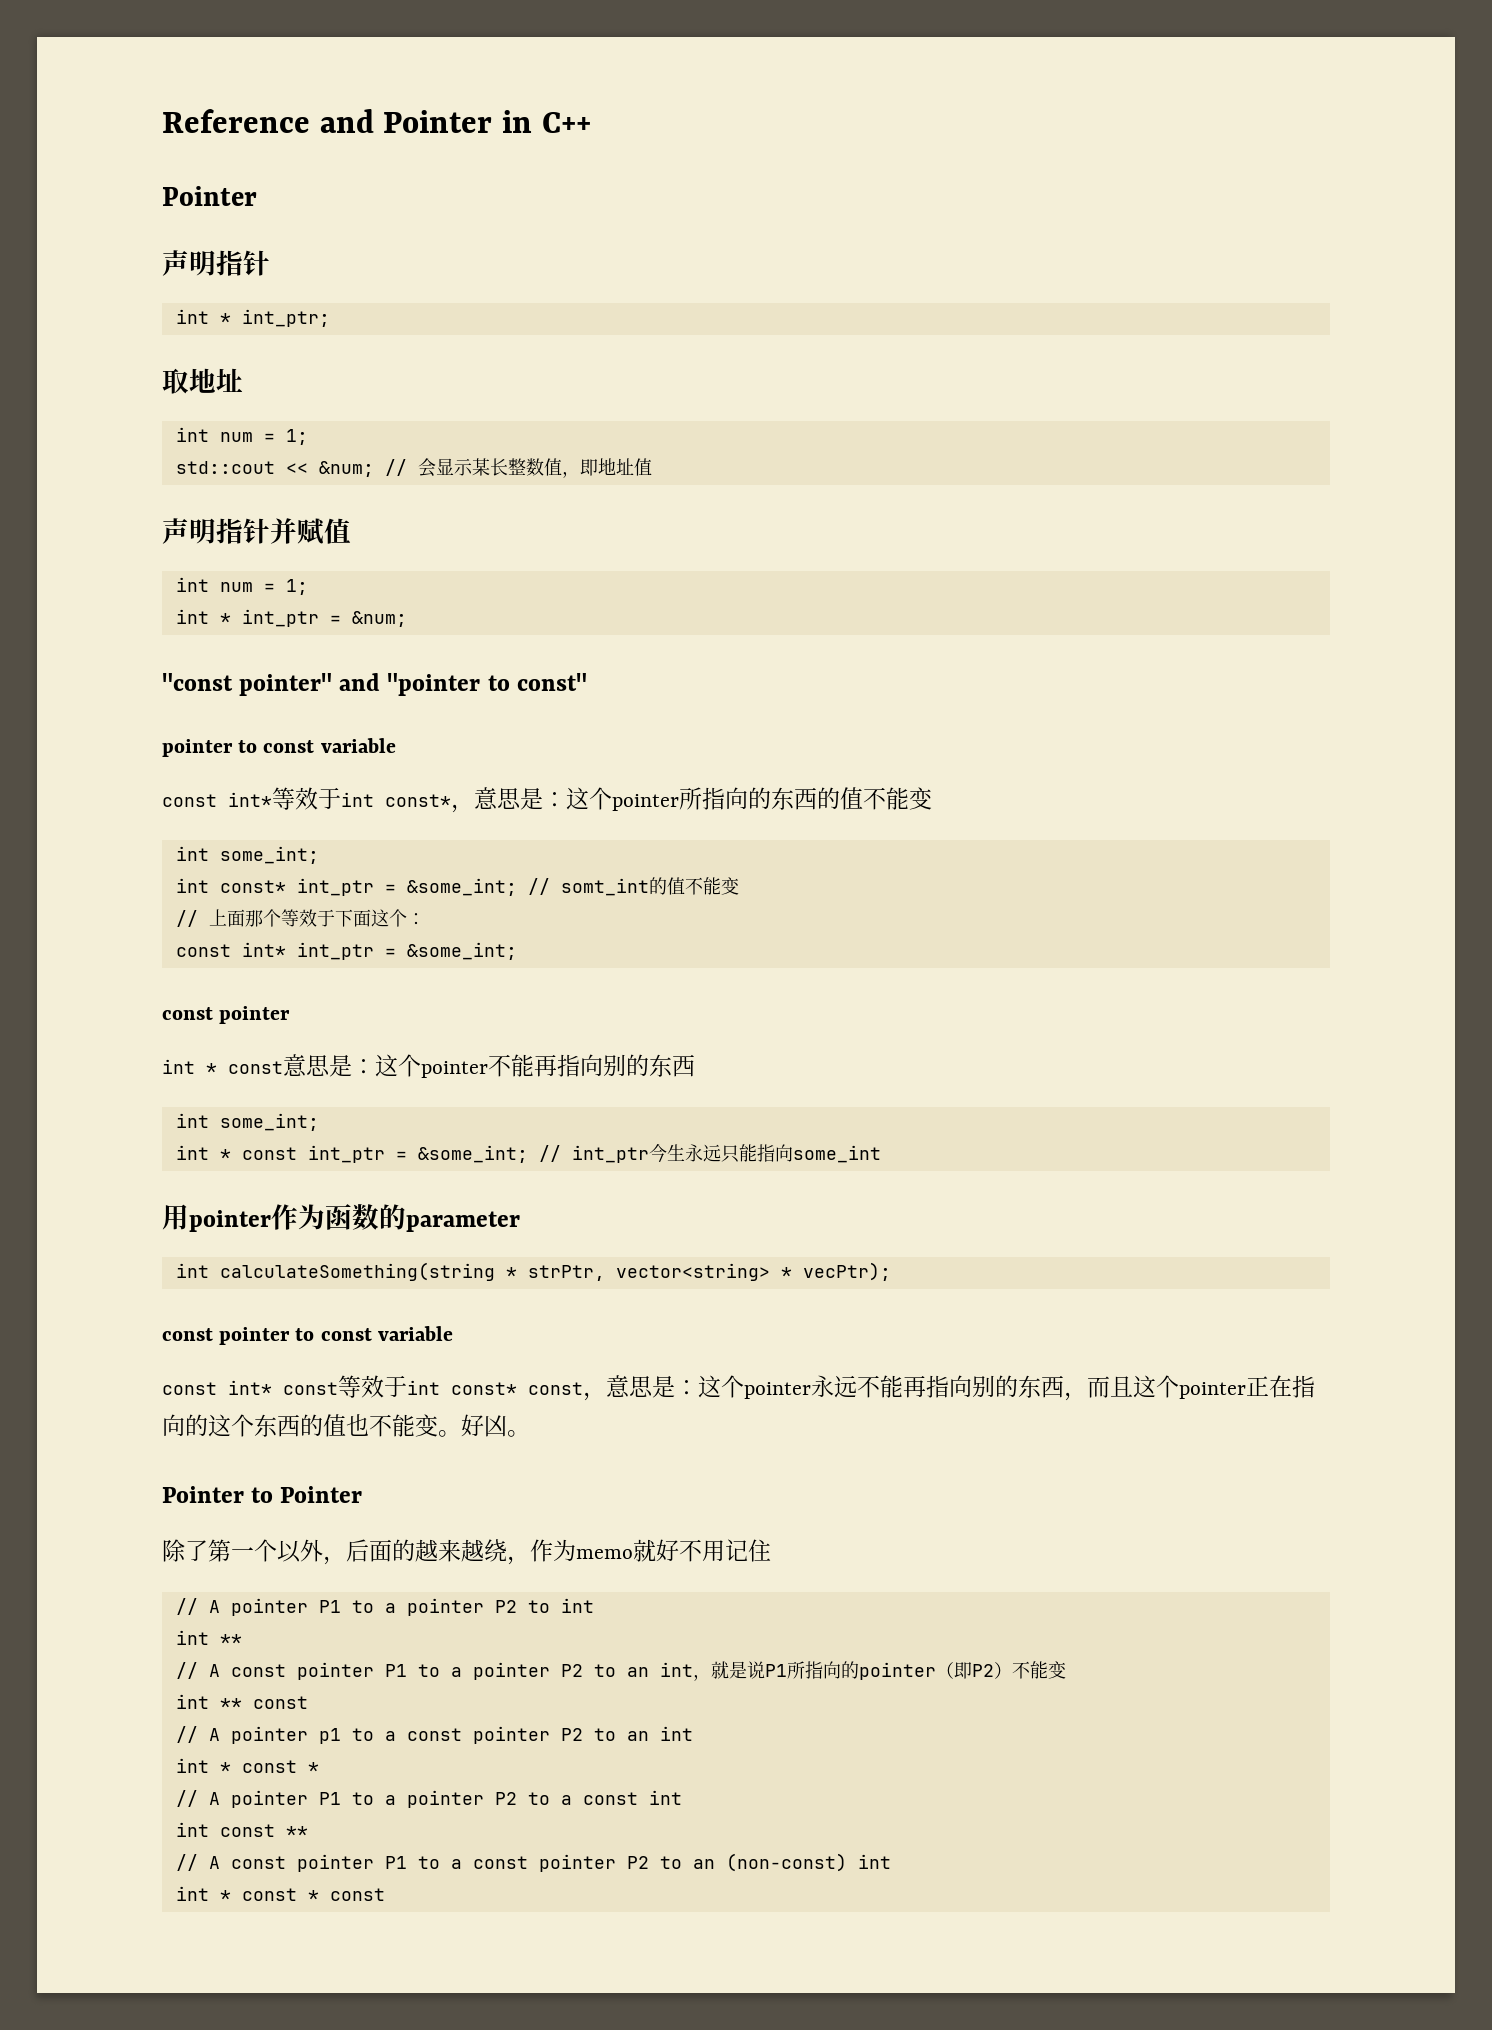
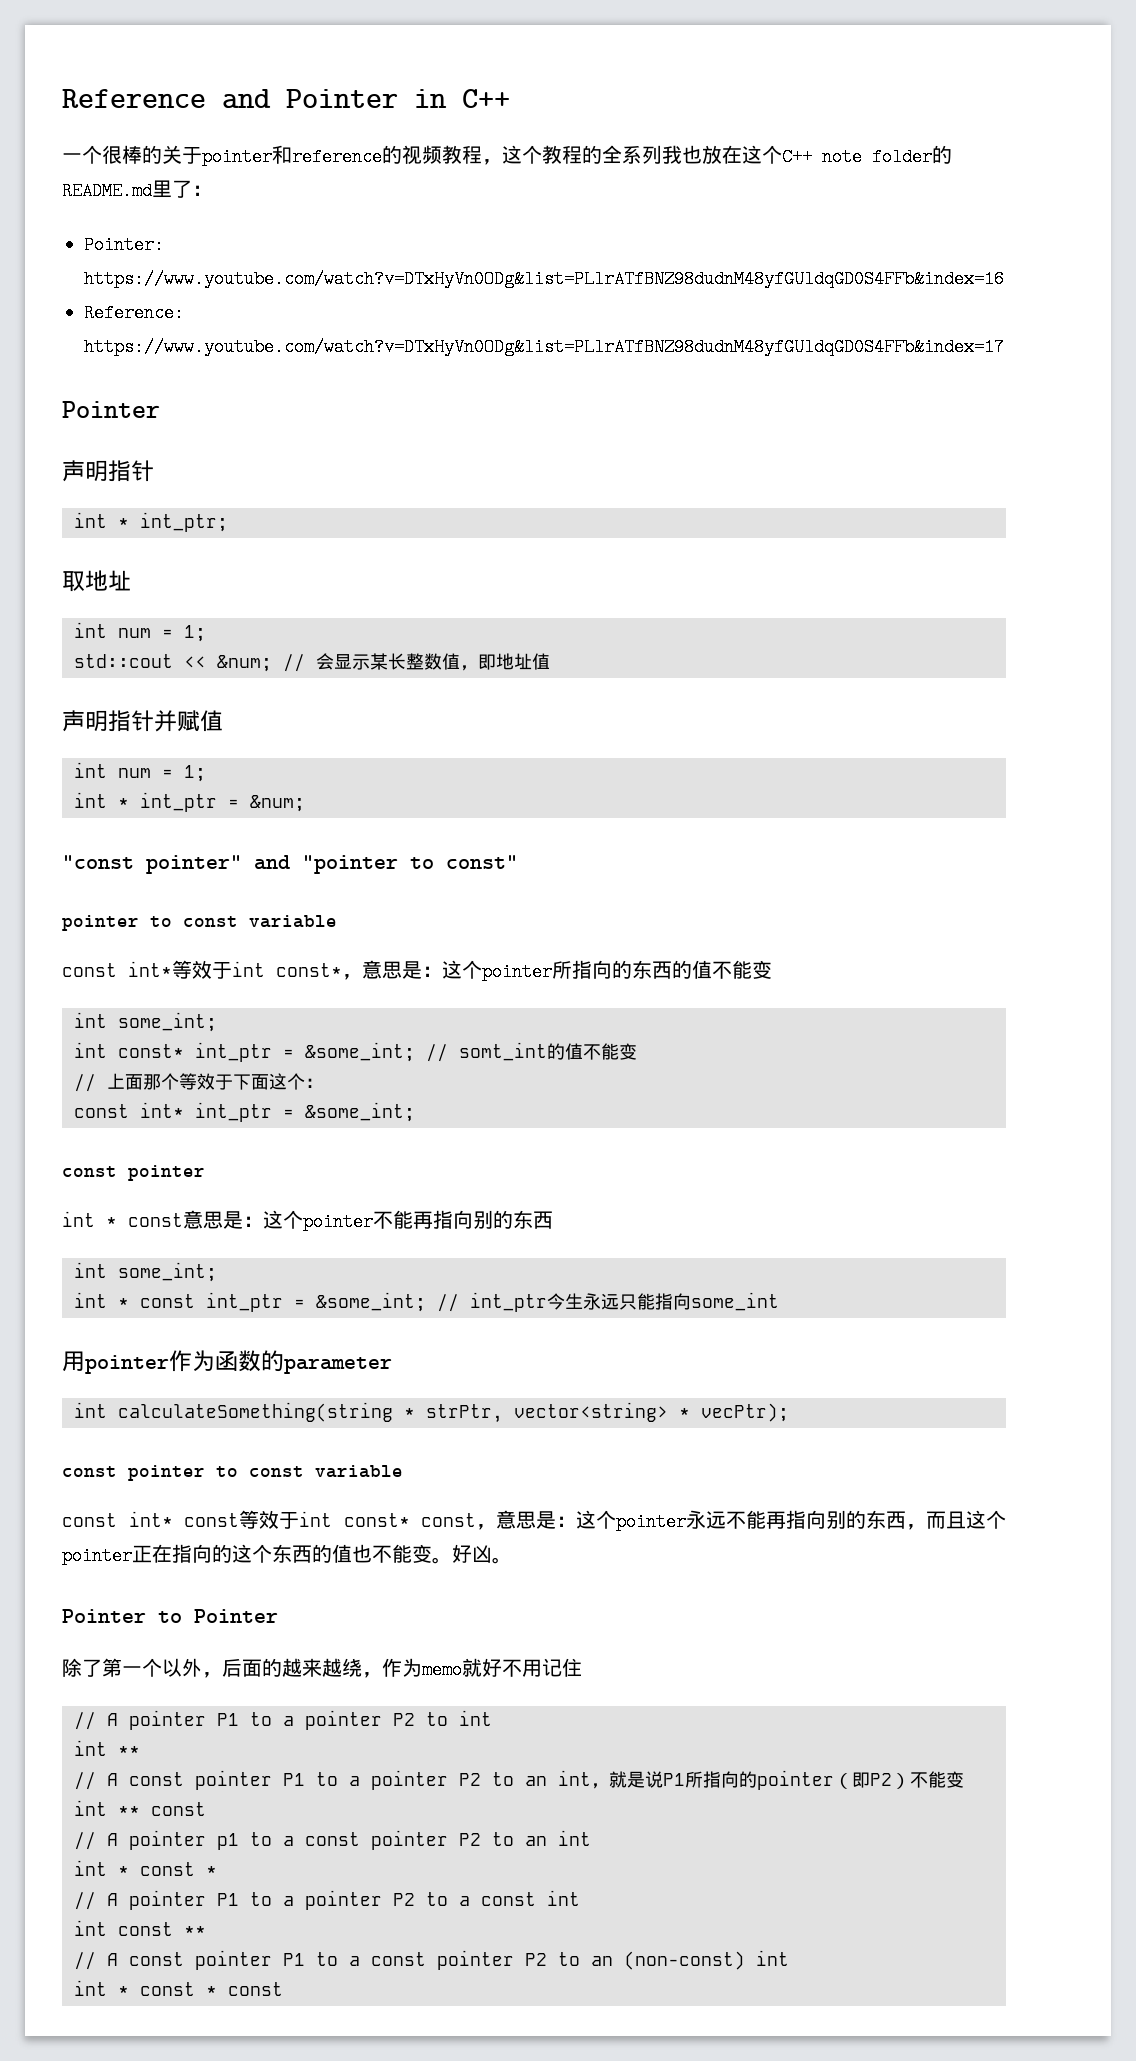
(591, 122) none -> [62,145,952,166] [62,180,212,200] [84,236,164,254] [84,270,1004,288] [84,304,184,322] [84,338,1004,356] // 一个很棒的关于pointer和reference的视频教程，这个教程的全系列我也放在这个C++ note folder的README.md里了： // Pointer: https://www.youtube.com/watch?v=DTxHyVn0ODg&list=PLlrATfBNZ98dudnM48yfGUldqGD0S4FFb&index=16 // Reference: https://www.youtube.com/watch?v=DTxHyVn0ODg&list=PLlrATfBNZ98dudnM48yfGUldqGD0S4FFb&index=17

